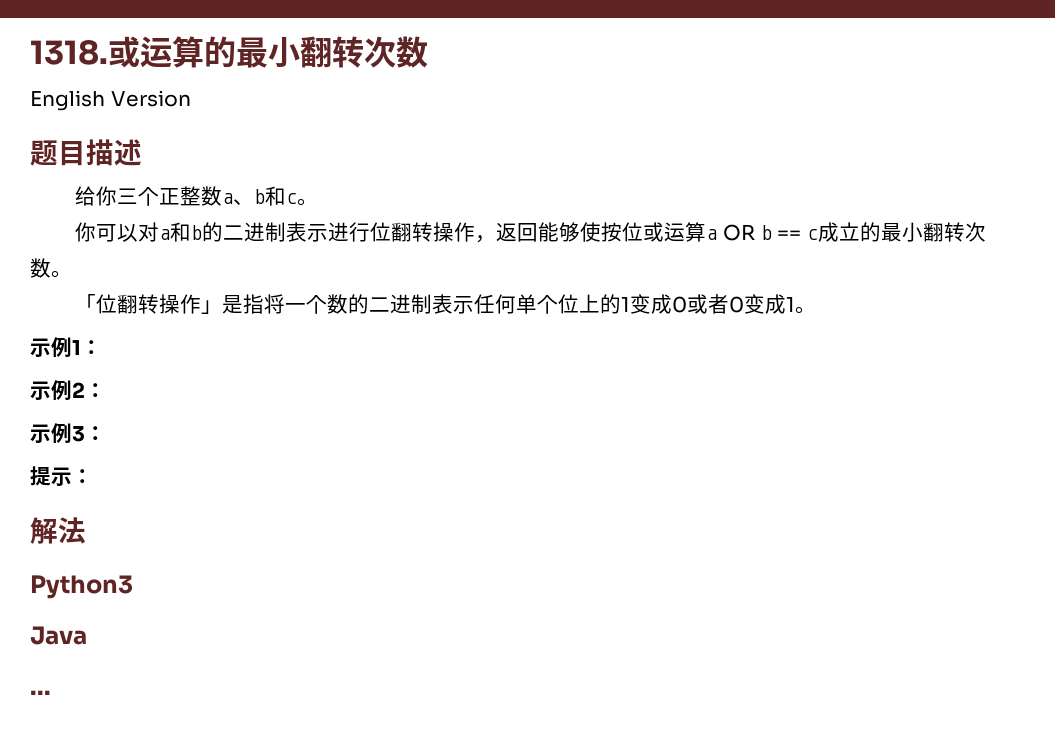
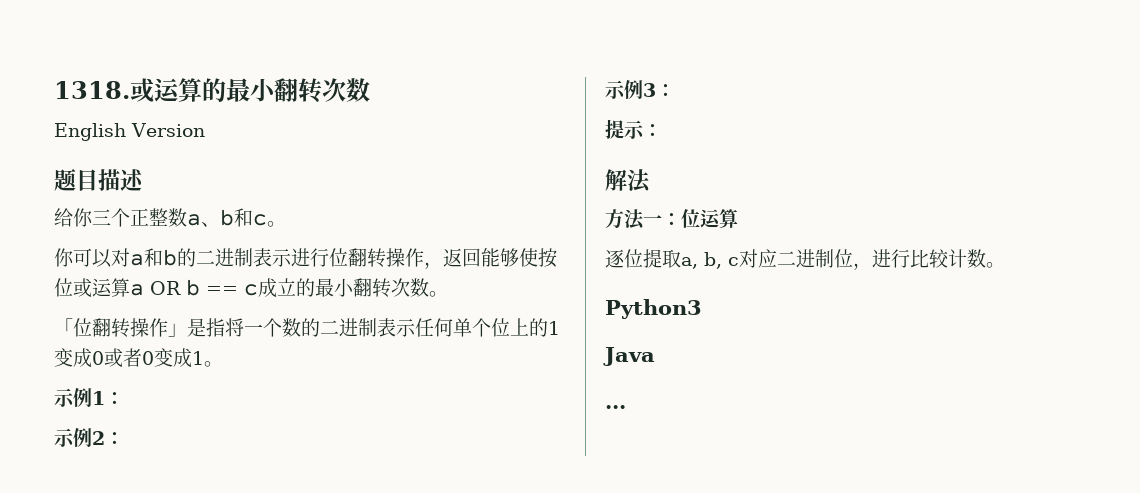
(86, 530) none -> [605,209,738,230] [605,249,1005,270] // 方法一：位运算 // 逐位提取a, b, c对应二进制位，进行比较计数。

